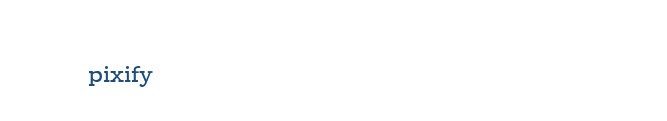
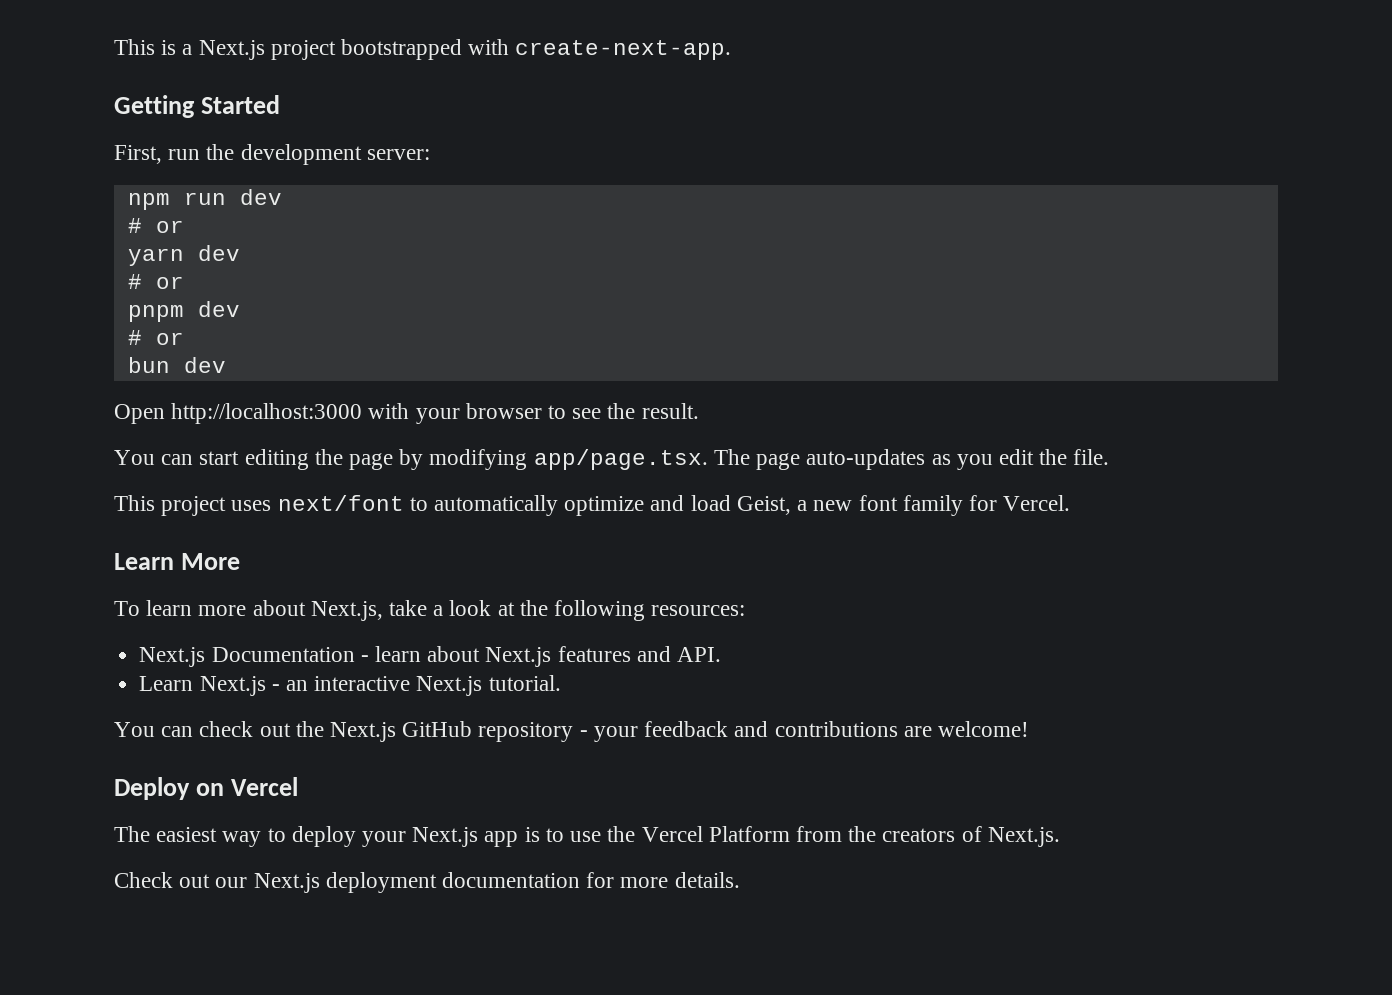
[88,66,153,87] pixify -> [114,39,732,60] [114,95,280,118] [114,144,430,165] [127,189,282,210] [127,218,184,233] [127,245,240,266] [127,274,184,289] [127,301,240,322] [127,330,184,345] [127,357,226,373] [114,403,699,424] [114,449,1110,470] [114,495,1071,516] [114,553,240,570] [114,600,746,621] [139,646,721,667] [139,675,561,696] [114,721,1029,742] [114,777,298,800] [114,826,1060,847] [114,872,740,893] This is a Next.js project bootstrapped with create-next-app. // Getting Started // First, run the development server: // npm run dev // # or // yarn dev // # or // pnpm dev // # or // bun dev // Open http://localhost:3000 with your browser to see the result. // You can start editing the page by modifying app/page.tsx. The page auto-updates as you edit the file. // This project uses next/font to automatically optimize and load Geist, a new font family for Vercel. // Learn More // To learn more about Next.js, take a look at the following resources: // Next.js Documentation - learn about Next.js features and API. // Learn Next.js - an interactive Next.js tutorial. // You can check out the Next.js GitHub repository - your feedback and contributions are welcome! // Deploy on Vercel // The easiest way to deploy your Next.js app is to use the Vercel Platform from the creators of Next.js. // Check out our Next.js deployment documentation for more details.

